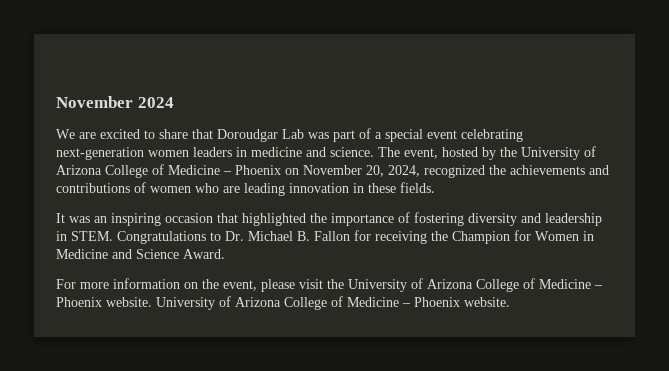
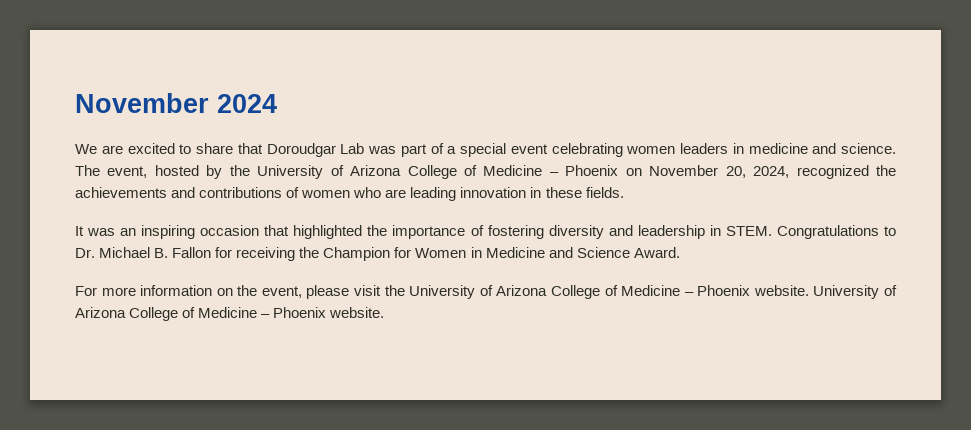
[56,147,144,160] next-generation -> (623, 150) none

